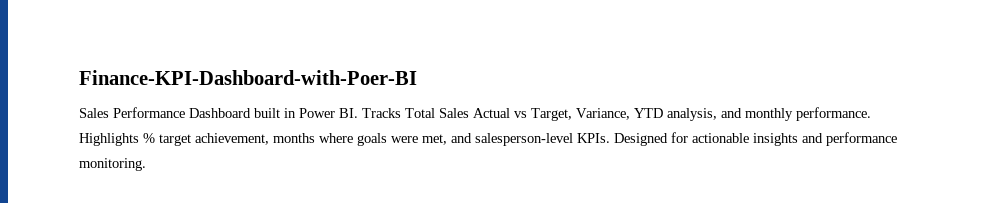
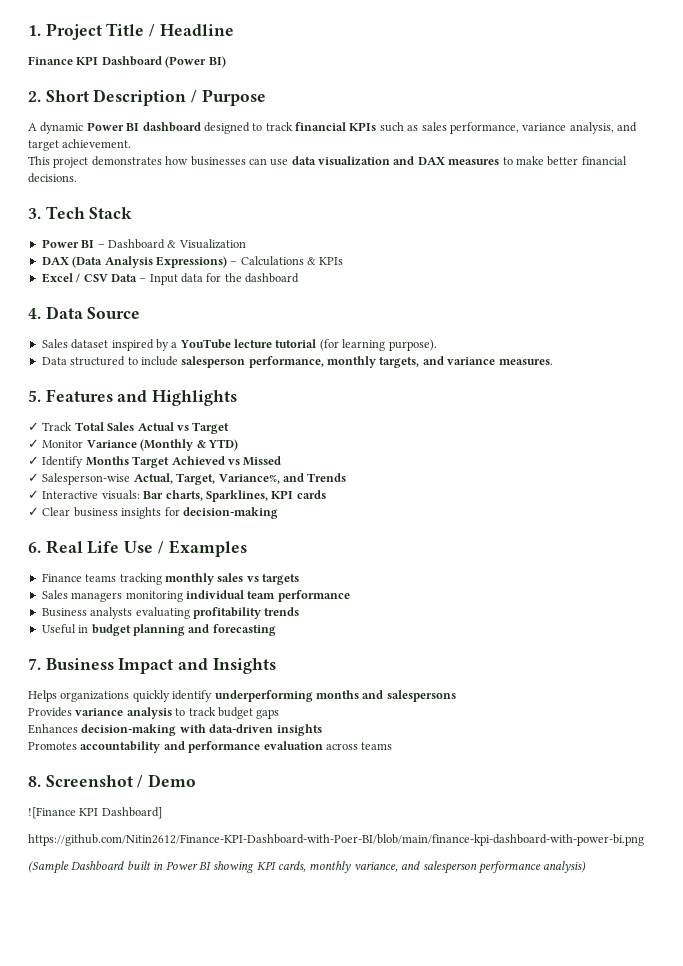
[79,70,417,85] [79,107,871,121] [79,132,897,146] [79,158,146,171] Finance-KPI-Dashboard-with-Poer-BI // Sales Performance Dashboard built in Power BI. Tracks Total Sales Actual vs Target, Variance, YTD analysis, and monthly performance. Highlights % target achievement, months where goals were met, and salesperson-level KPIs. Designed for actionable insights and performance monitoring. -> [28,23,234,40] [28,56,226,68] [28,89,266,106] [28,122,637,134] [28,139,132,151] [28,156,627,168] [28,173,77,183] [28,206,133,219] [41,239,246,249] [41,256,344,268] [41,273,300,285] [28,306,141,319] [41,339,437,351] [41,356,553,368] [28,389,238,406] [28,422,230,434] [28,439,238,451] [28,456,282,468] [28,473,347,485] [28,490,326,502] [28,507,278,519] [28,540,247,557] [41,573,299,585] [41,590,350,602] [41,607,300,619] [41,624,276,636] [28,658,276,674] [28,690,456,702] [28,707,280,719] [28,724,322,736] [28,741,393,753] [28,774,197,788] [28,807,162,819] [28,834,644,846] [28,861,587,874] 1. Project Title / Headline // Finance KPI Dashboard (Power BI) // 2. Short Description / Purpose // A dynamic Power BI dashboard designed to track financial KPIs such as sales performance, variance analysis, and target achievement. // This project demonstrates how businesses can use data visualization and DAX measures to make better financial decisions. // 3. Tech Stack // Power BI – Dashboard & Visualization // DAX (Data Analysis Expressions) – Calculations & KPIs // Excel / CSV Data – Input data for the dashboard // 4. Data Source // Sales dataset inspired by a YouTube lecture tutorial (for learning purpose). // Data structured to include salesperson performance, monthly targets, and variance measures. // 5. Features and Highlights // ✓ Track Total Sales Actual vs Target // ✓ Monitor Variance (Monthly & YTD) // ✓ Identify Months Target Achieved vs Missed // ✓ Salesperson-wise Actual, Target, Variance%, and Trends // ✓ Interactive visuals: Bar charts, Sparklines, KPI cards // ✓ Clear business insights for decision-making // 6. Real Life Use / Examples // Finance teams tracking monthly sales vs targets // Sales managers monitoring individual team performance // Business analysts evaluating profitability trends // Useful in budget planning and forecasting // 7. Business Impact and Insights // Helps organizations quickly identify underperforming months and salespersons // Provides variance analysis to track budget gaps // Enhances decision-making with data-driven insights // Promotes accountability and performance evaluation across teams // 8. Screenshot / Demo // ![Finance KPI Dashboard] // https://github.com/Nitin2612/Finance-KPI-Dashboard-with-Poer-BI/blob/main/finance-kpi-dashboard-with-power-bi.png // (Sample Dashboard built in Power BI showing KPI cards, monthly variance, and salesperson performance analysis)

